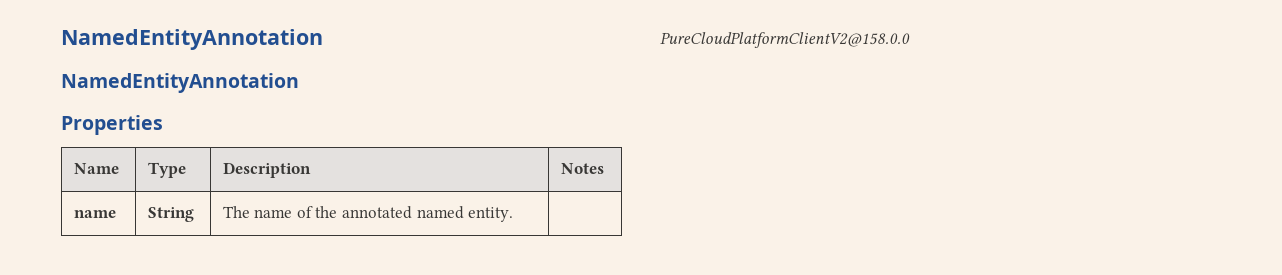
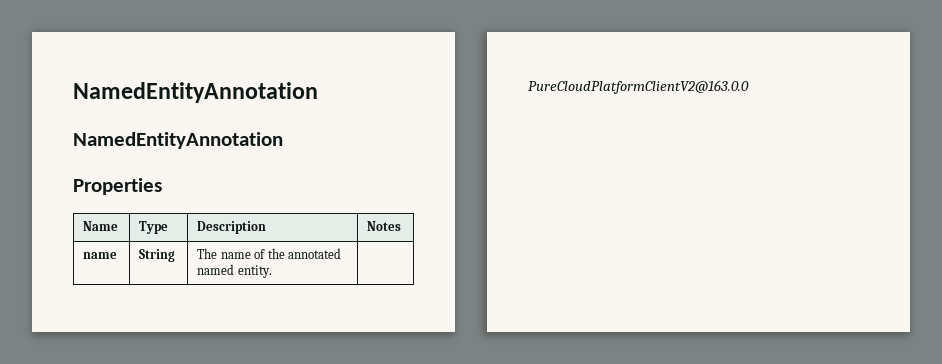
[660,32,910,48] PureCloudPlatformClientV2@158.0.0 -> [528,80,749,94] PureCloudPlatformClientV2@163.0.0

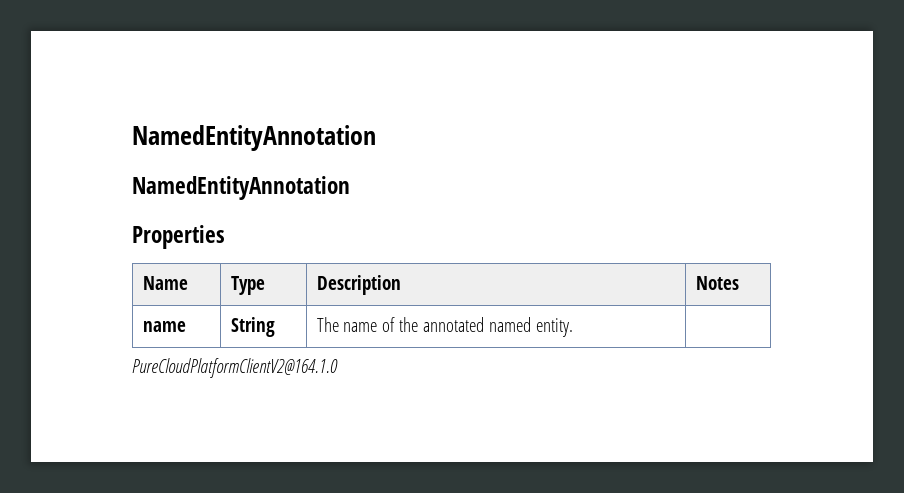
[528,80,749,94] PureCloudPlatformClientV2@163.0.0 -> [132,358,338,378] PureCloudPlatformClientV2@164.1.0

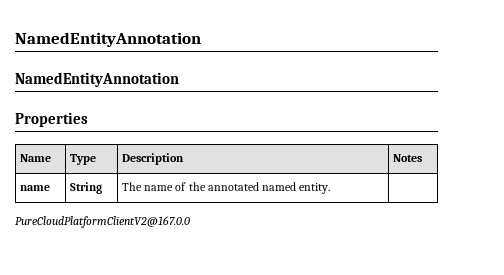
[132,358,338,378] PureCloudPlatformClientV2@164.1.0 -> [15,216,190,228] PureCloudPlatformClientV2@167.0.0

